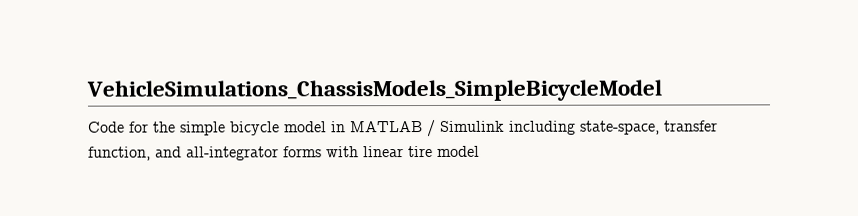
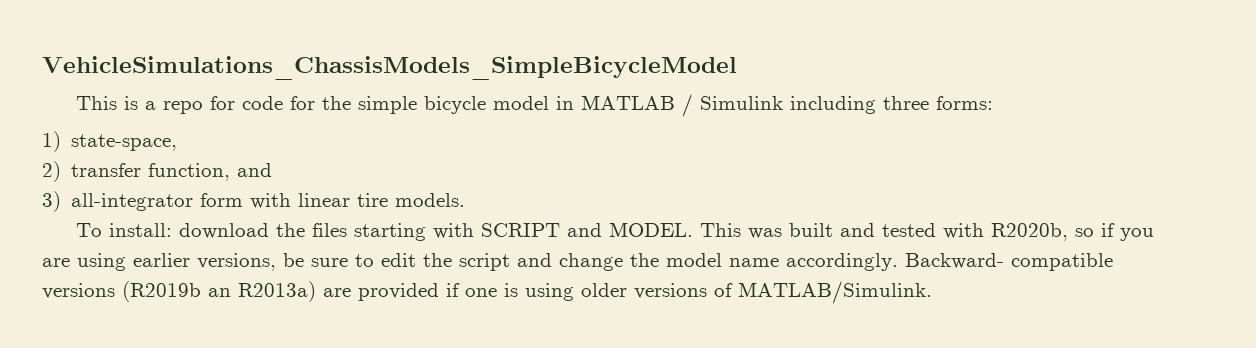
[88,121,125,133] Code -> [75,96,283,114] This is a repo for code
(576, 127) none -> [882,96,993,110] [42,131,61,152] three forms: // 1)
(660, 127) none -> [42,161,61,182] // 2)
[186,145,480,161] all-integrator forms with linear tire model -> [42,191,466,212] [75,222,1154,241] [42,253,1113,271] [42,281,932,304] // 3) all-integrator form with linear tire models. // To install: download the files starting with SCRIPT and MODEL. This was built and tested with R2020b, so if you are using earlier versions, be sure to edit the script and change the model name accordingly. Backward- compatible versions (R2019b an R2013a) are provided if one is using older versions of MATLAB/Simulink.

